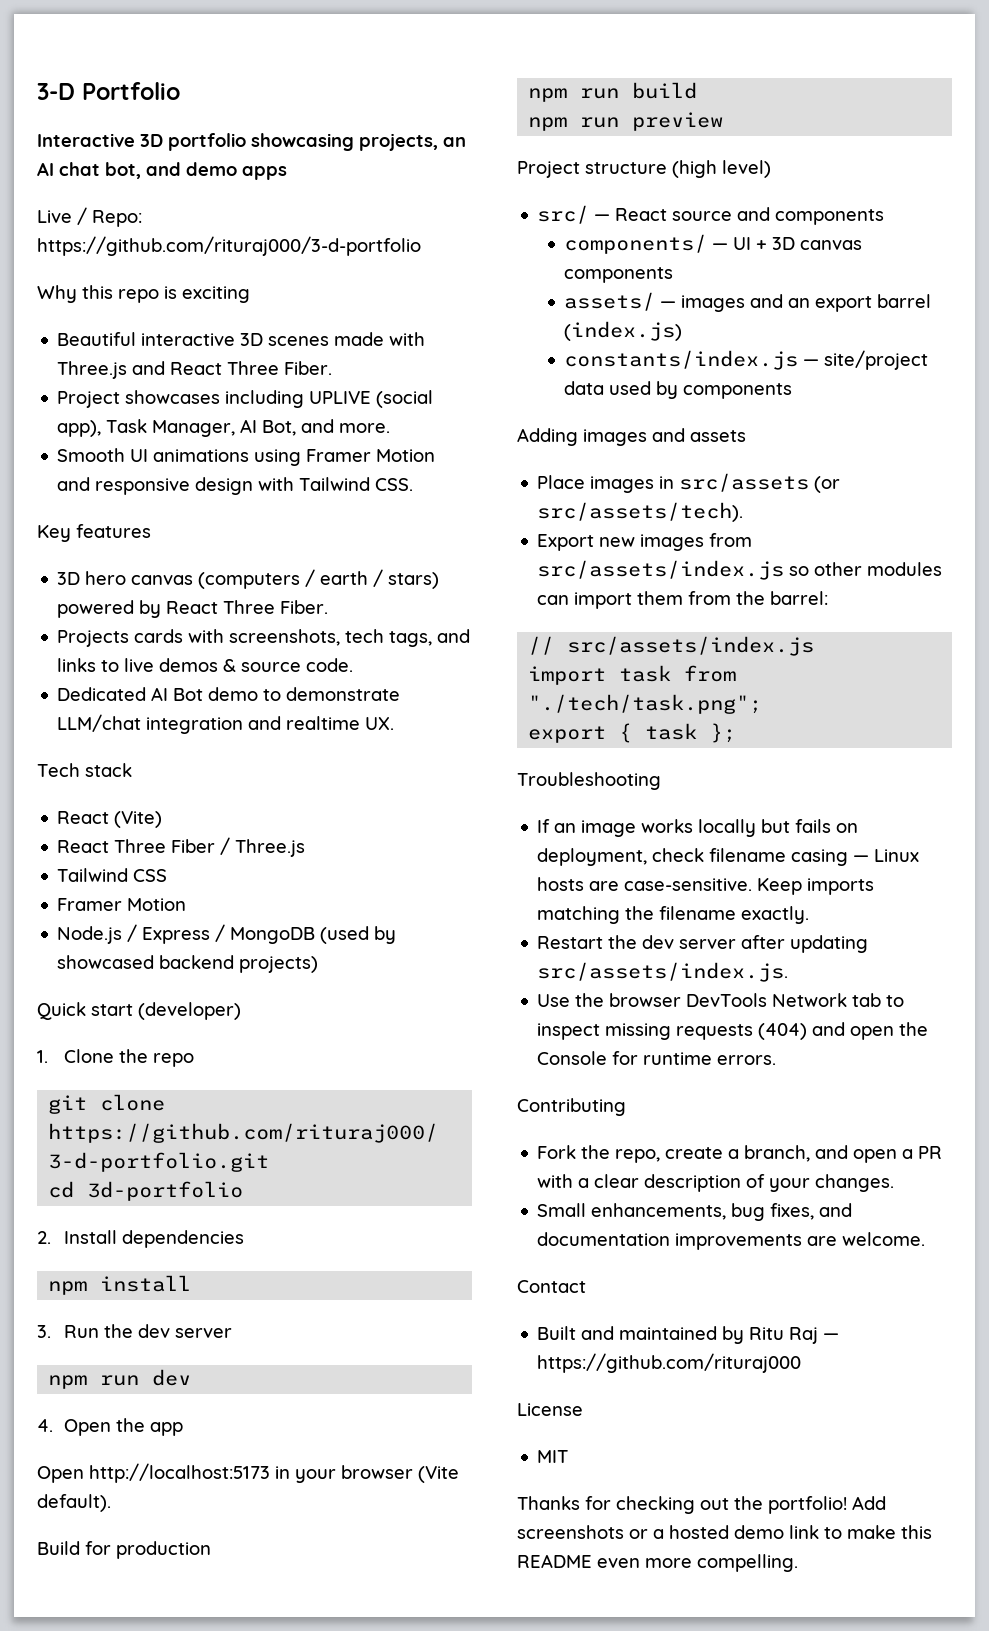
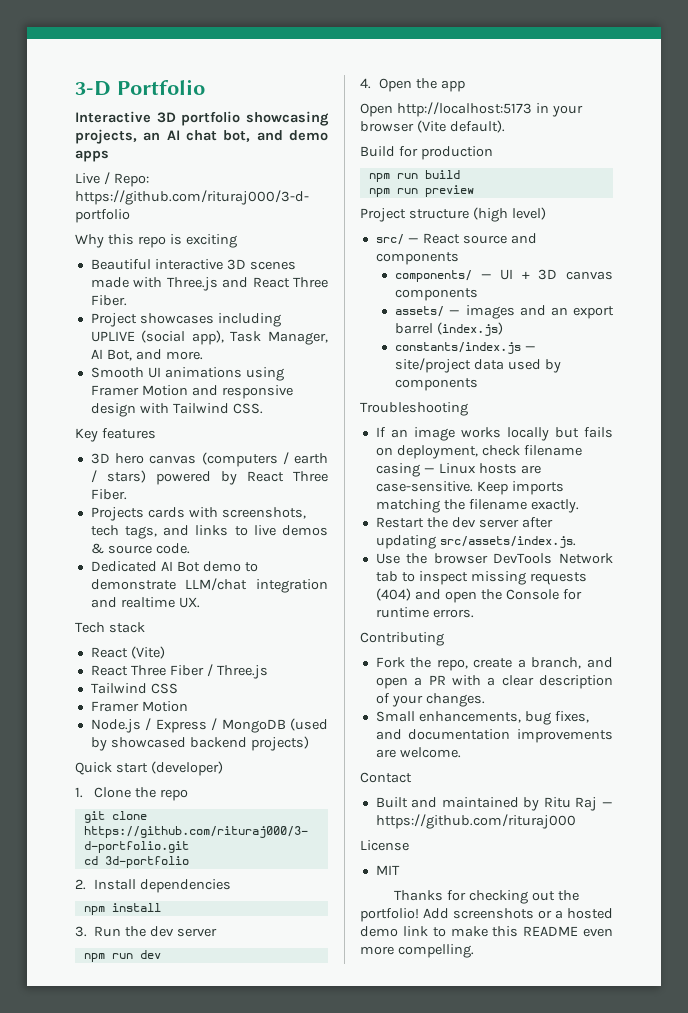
[517,428,746,446] [537,473,841,493] [537,502,744,522] [537,533,753,551] [537,560,943,580] [537,591,829,609] [528,636,815,656] [528,665,737,685] [528,694,763,714] [528,723,737,743] // Adding images and assets // Place images in src/assets (or src/assets/tech). // Export new images from src/assets/index.js so other modules can import them from the barrel: // // src/assets/index.js // import task from "./tech/task.png"; // export { task }; -> (479, 384) none

